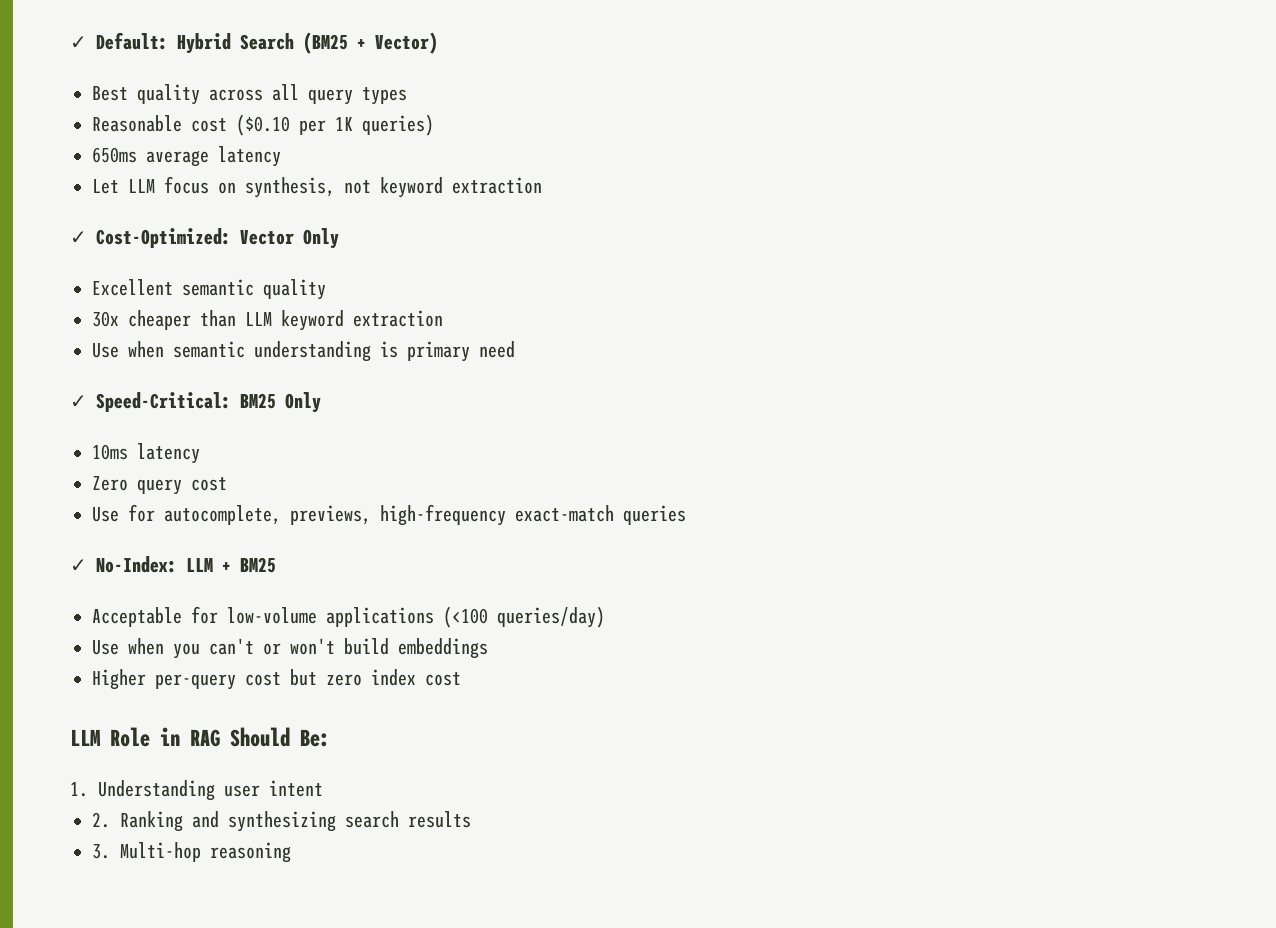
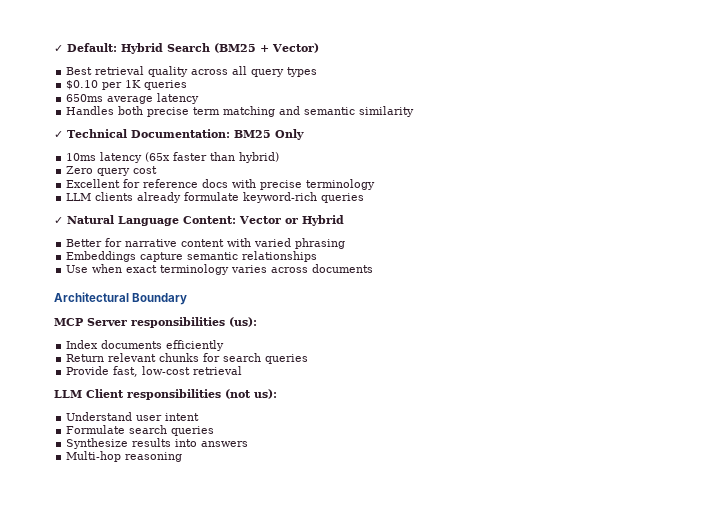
(128, 93) none -> [95,66,145,75] retrieval
[92,114,290,136] Reasonable cost ($0.10 -> [66,80,99,90] $0.10
[362,114,434,136] queries) -> [144,80,188,90] queries
[92,176,542,198] [70,228,339,249] [92,279,326,300] [92,310,443,331] [92,341,515,362] [70,392,231,412] Let LLM focus on synthesis, not keyword extraction // ✓ Cost-Optimized: Vector Only // Excellent semantic quality // 30x cheaper than LLM keyword extraction // Use when semantic understanding is primary need // ✓ Speed-Critical: -> [66,106,415,117] [54,129,230,138] Handles both precise term matching and semantic similarity // ✓ Technical Documentation:
(200, 453) none -> [145,152,280,163] (65x faster than hybrid)
[92,504,686,526] [70,556,276,573] [92,606,605,628] [92,638,488,659] [92,669,461,690] [70,727,330,747] [70,780,323,801] [92,811,399,832] Use for autocomplete, previews, high-frequency exact-match queries // ✓ No-Index: LLM + BM25 // Acceptable for low-volume applications (<100 queries/day) // Use when you can't or won't build embeddings // Higher per-query cost but zero index cost // LLM Role in RAG Should Be: // 1. Understanding user intent // 2. Ranking and synthesizing search -> [66,179,376,190] [66,192,365,203] [54,215,344,226] [66,238,346,249] [66,251,318,262] [66,264,374,275] [54,292,188,305] [54,317,257,328] [66,340,225,351] [66,353,309,364] [66,366,243,377] [54,389,277,400] [66,412,200,421] [66,425,215,436] [66,438,129,449] Excellent for reference docs with precise terminology // LLM clients already formulate keyword-rich queries // ✓ Natural Language Content: Vector or Hybrid // Better for narrative content with varied phrasing // Embeddings capture semantic relationships // Use when exact terminology varies across documents // Architectural Boundary // MCP Server responsibilities (us): // Index documents efficiently // Return relevant chunks for search queries // Provide fast, low-cost retrieval // LLM Client responsibilities (not us): // Understand user intent // Formulate search queries // Synthesize
[92,844,110,859] // 3. -> [175,439,249,447] into answers //

